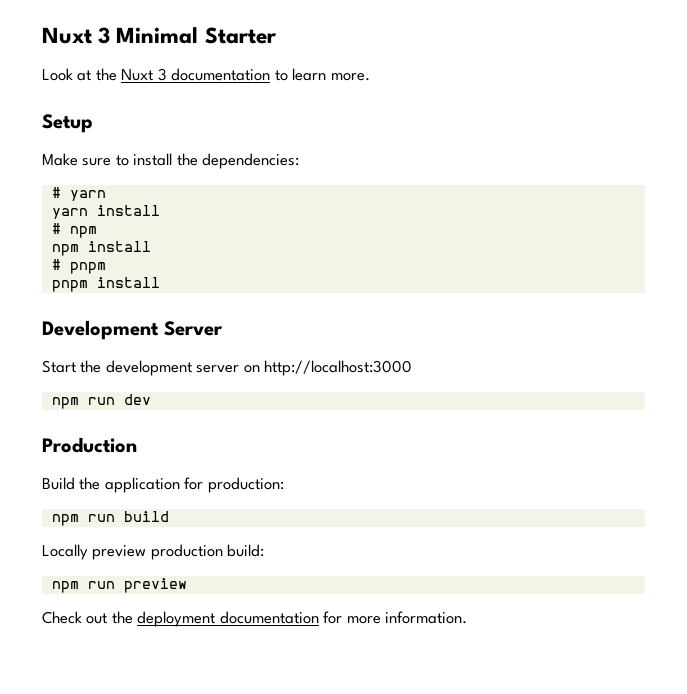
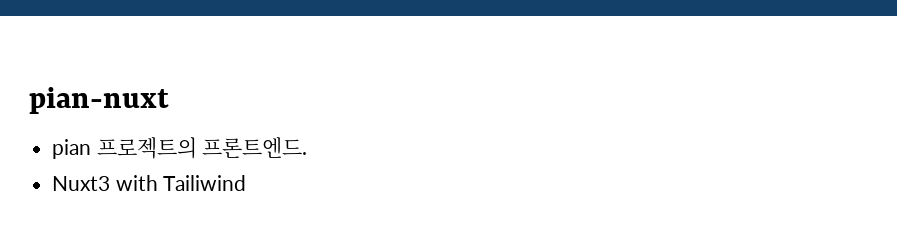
[42,27,277,44] [42,68,370,81] [42,114,93,133] [42,153,300,169] [51,187,106,201] [51,205,160,219] [51,223,97,238] [51,241,151,256] [51,259,106,274] [51,277,160,292] [42,320,223,340] [42,360,413,376] [51,394,151,409] [42,437,137,453] [42,477,284,493] [51,511,169,526] [42,544,265,560] [51,578,187,593] [42,611,468,627] Nuxt 3 Minimal Starter // Look at the Nuxt 3 documentation to learn more. // Setup // Make sure to install the dependencies: // # yarn // yarn install // # npm // npm install // # pnpm // pnpm install // Development Server // Start the development server on http://localhost:3000 // npm run dev // Production // Build the application for production: // npm run build // Locally preview production build: // npm run preview // Check out the deployment documentation for more information. -> [29,87,169,114] [52,137,308,159] [52,175,247,191] pian-nuxt // pian 프로젝트의 프론트엔드. // Nuxt3 with Tailiwind

